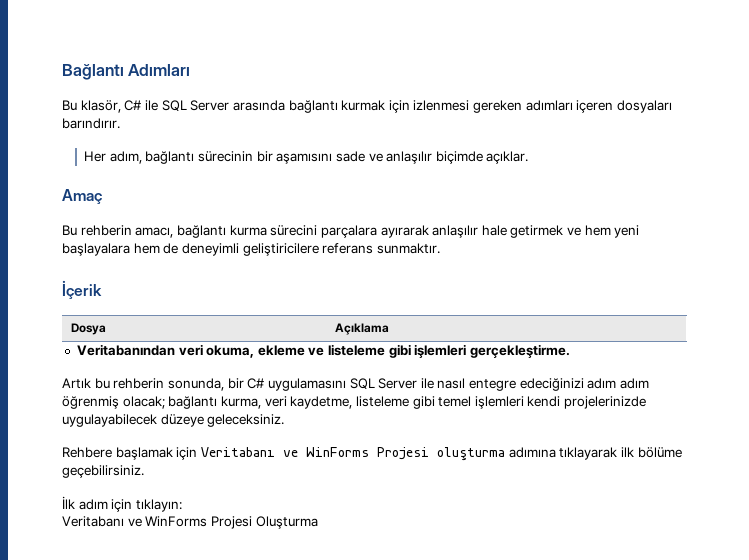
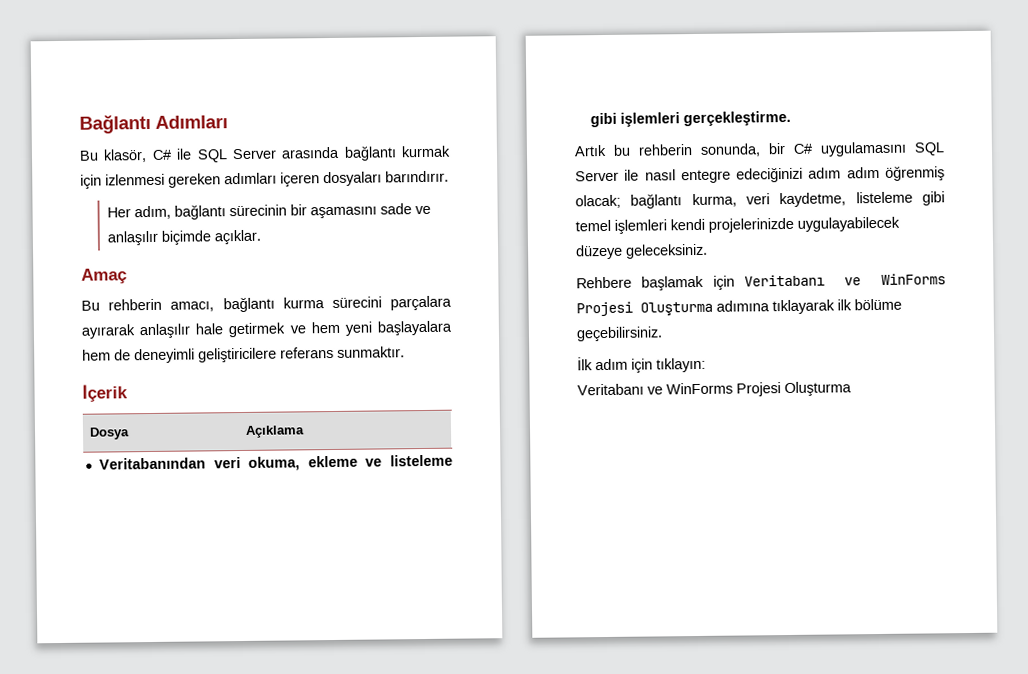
[276,153,333,164] aşamısını -> [310,206,378,219] aşamasını
[436,447,505,461] oluşturma -> [640,301,713,316] Oluşturma

